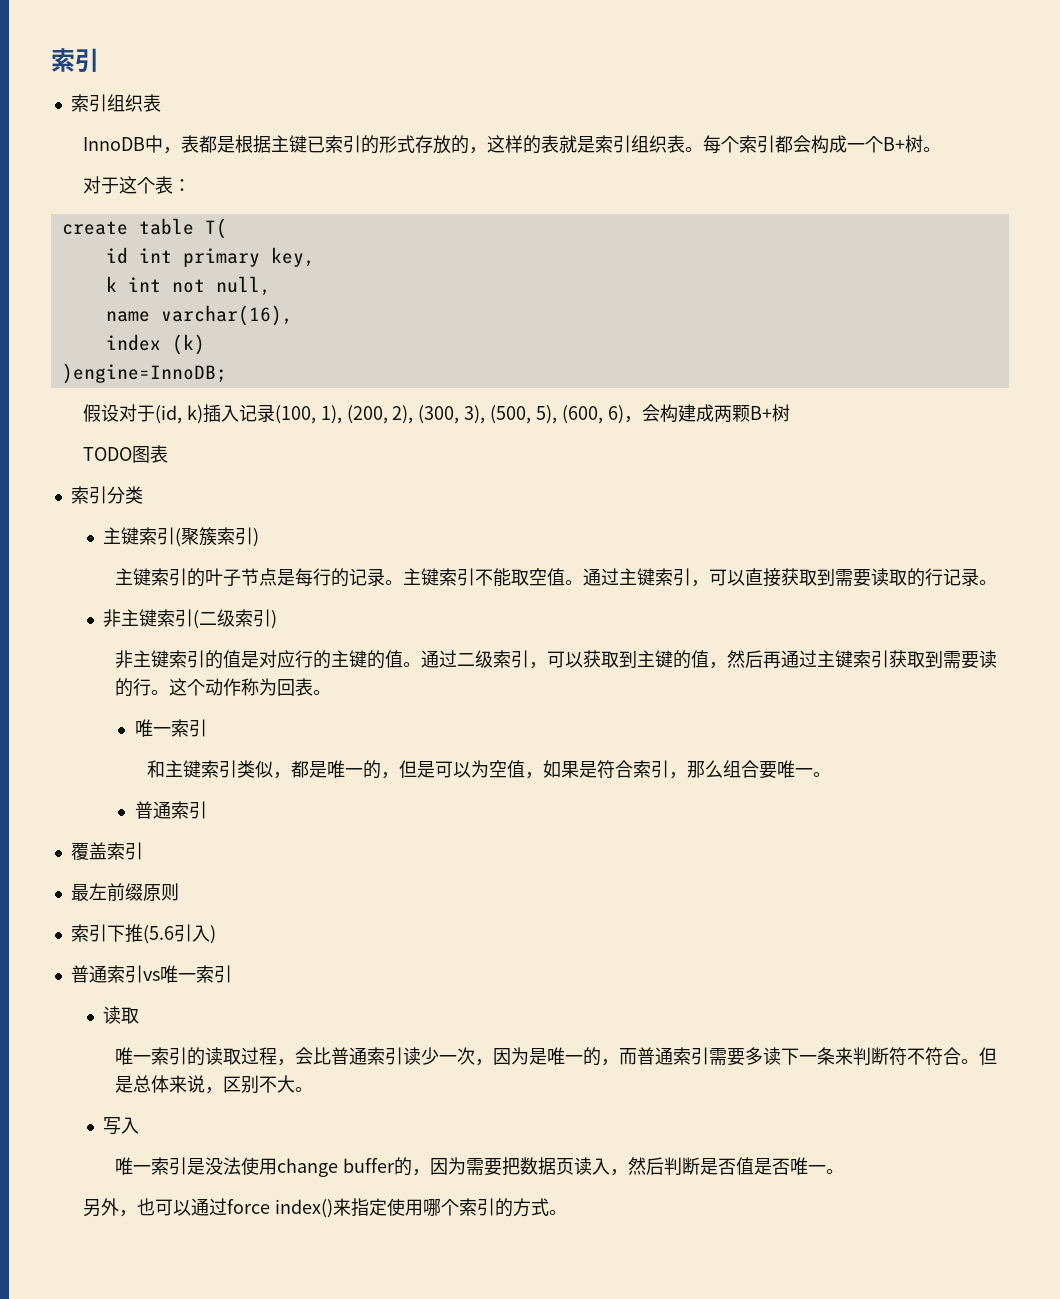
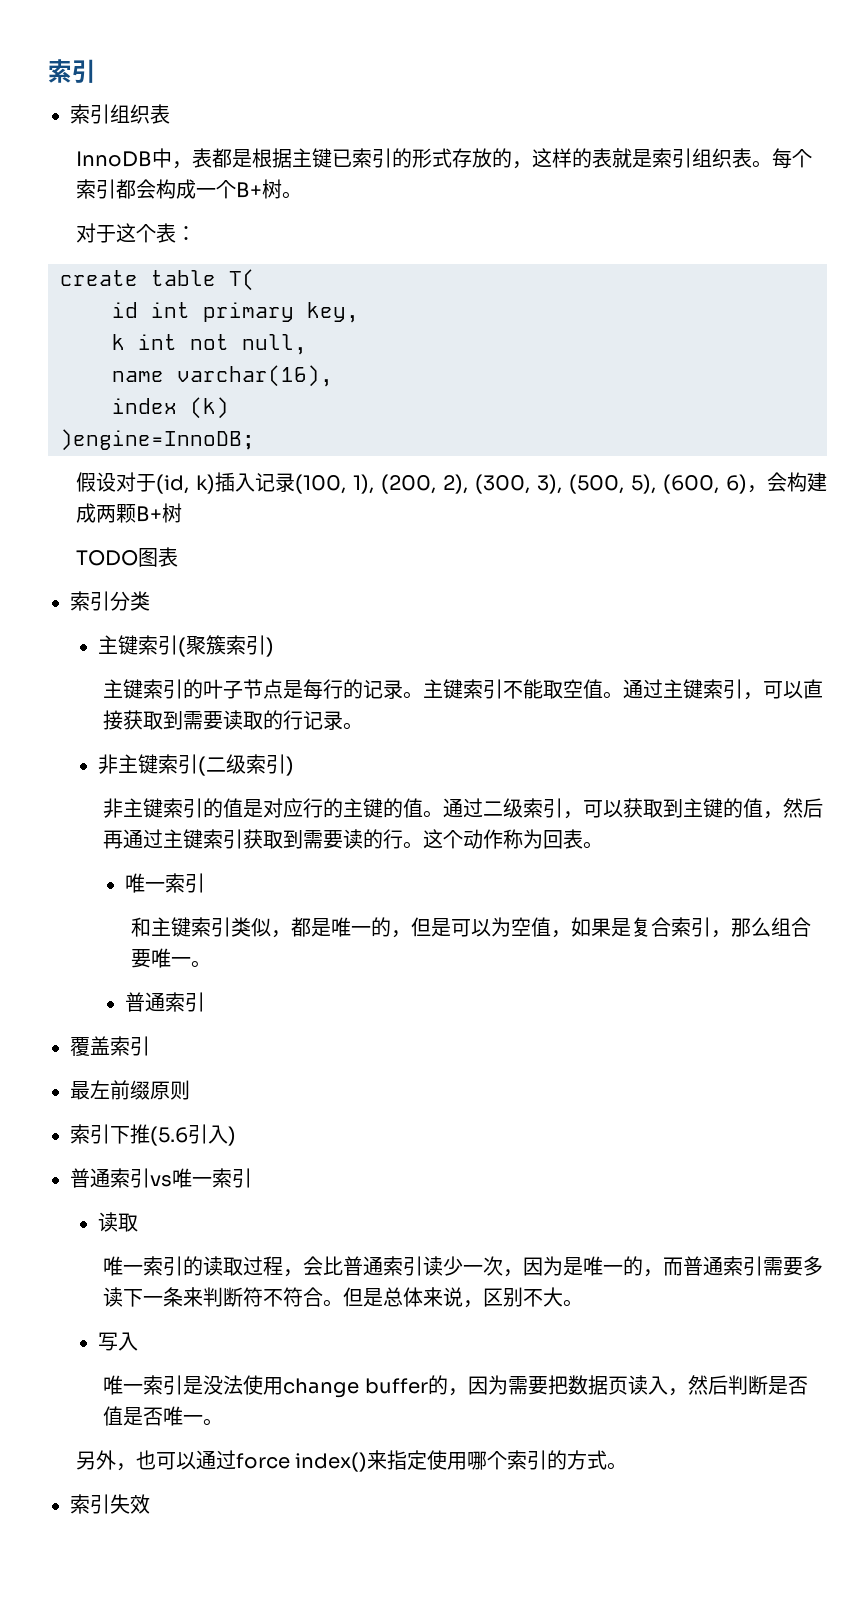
[596,760,615,779] 符 -> [631,917,652,937] 复
(567, 1212) none -> [70,1494,150,1514] // 索引失效

